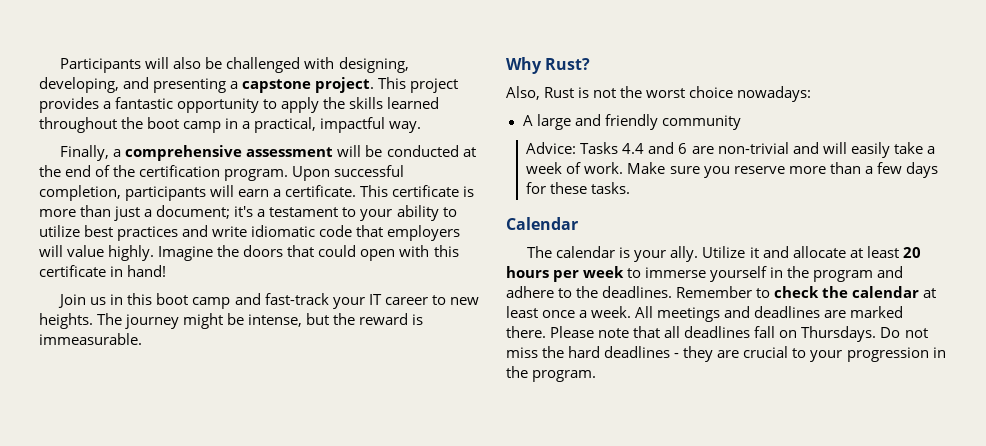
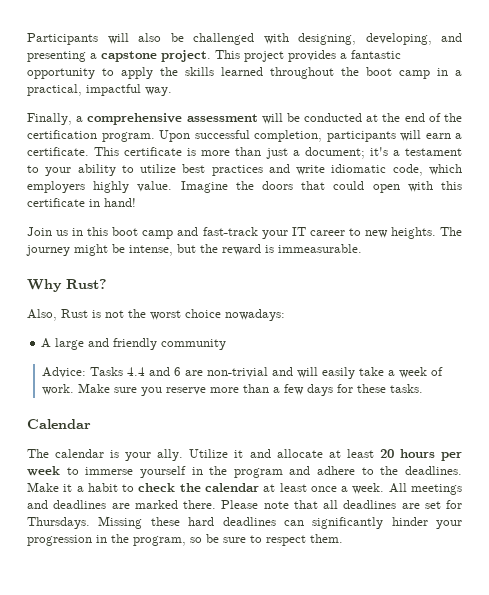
[319,225,461,241] [39,245,155,261] code that employers will value highly. -> [392,164,462,176] [27,181,173,193] code, which employers highly value.
[676,286,753,298] Remember -> [27,482,118,492] Make it a habit
[754,326,928,342] [506,346,946,362] [506,366,597,382] fall on Thursdays. Do not miss the hard deadlines - they are crucial to your progression in the program. -> [401,500,462,509] [27,516,462,529] [27,534,343,546] are set for Thursdays. Missing these hard deadlines can significantly hinder your progression in the program, so be sure to respect them.

